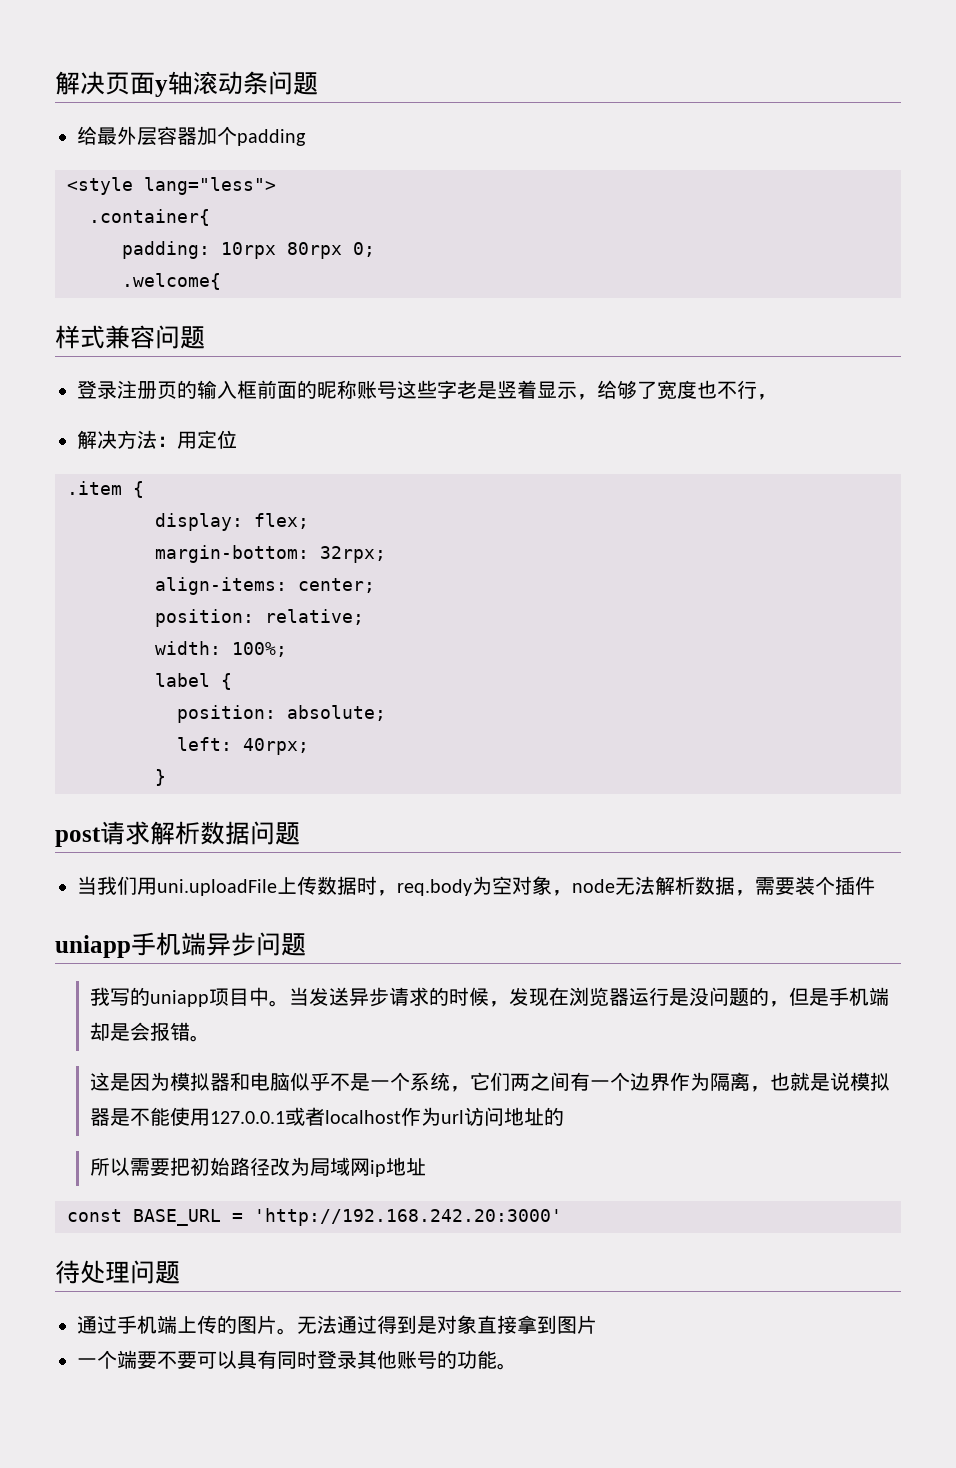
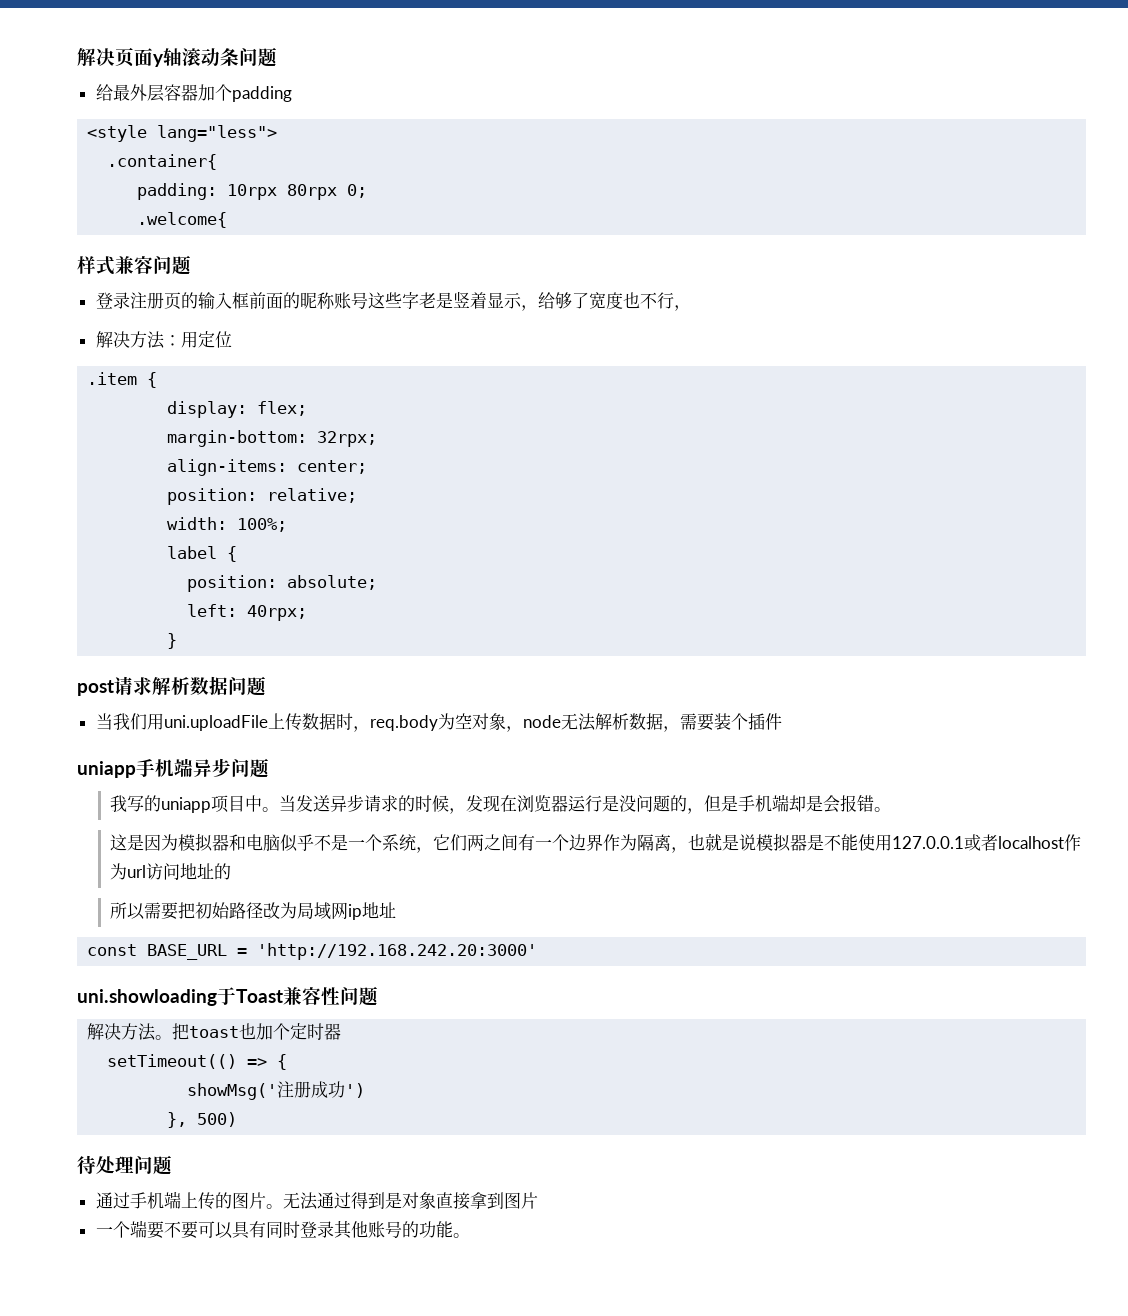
(562, 1217) none -> [77,986,378,1006] [87,1023,342,1041] [107,1054,288,1070] [187,1081,366,1100] [167,1112,238,1128] // uni.showloading于Toast兼容性问题 // 解决方法。把toast也加个定时器 // setTimeout(() => { // showMsg('注册成功') // }, 500)

